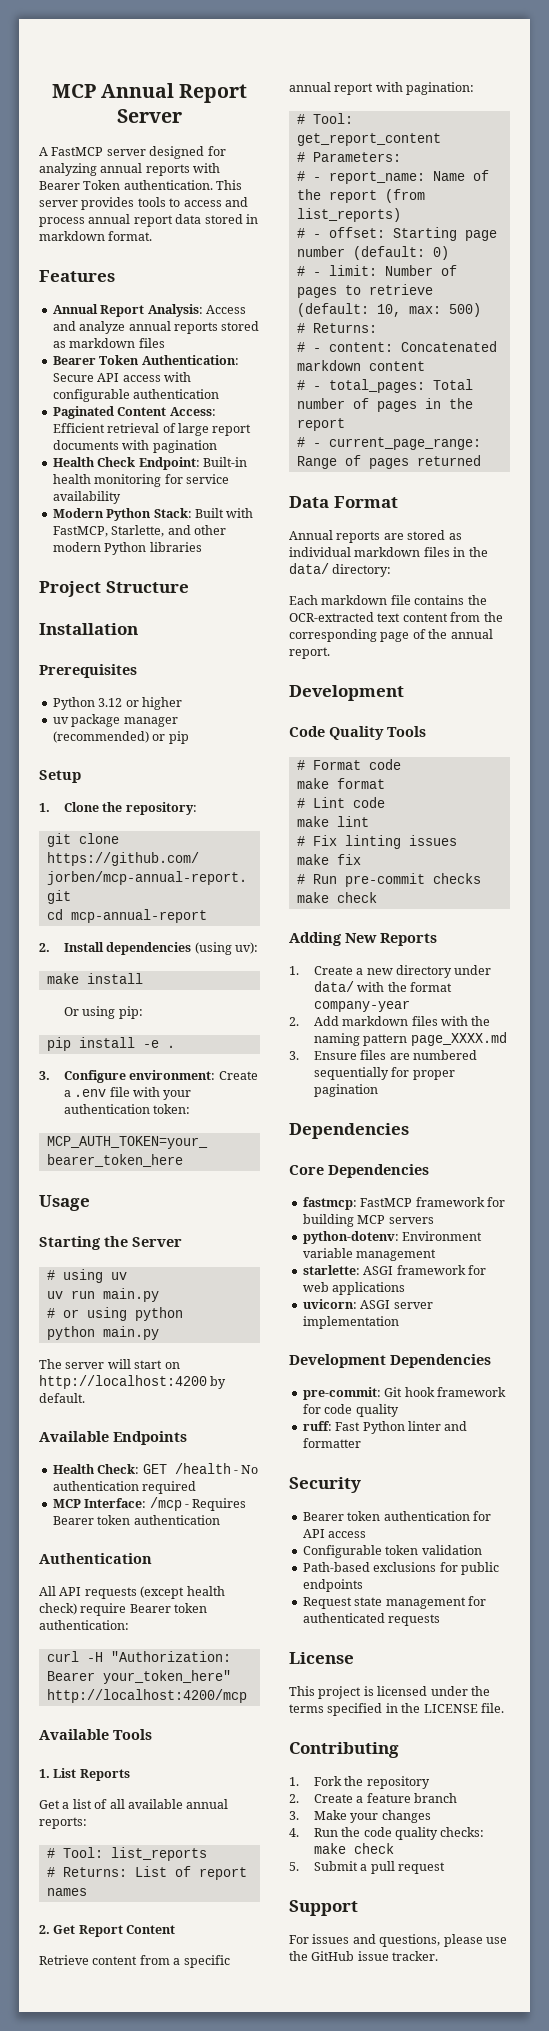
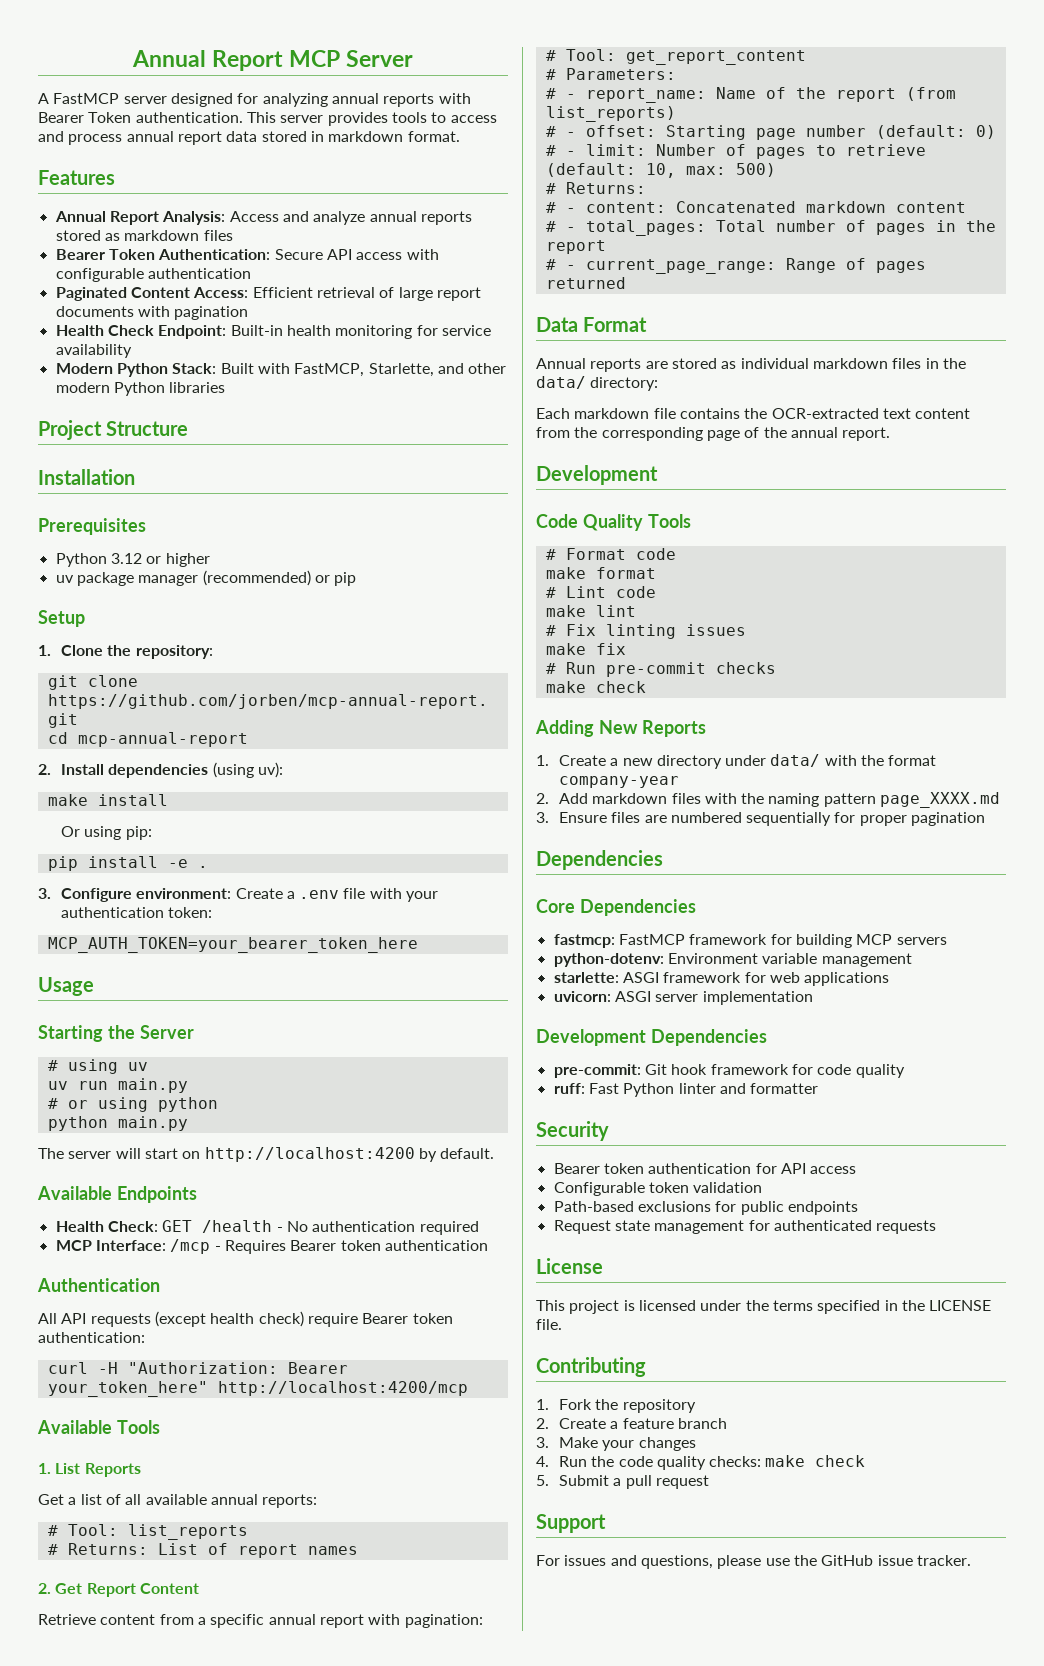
[51,83,248,103] MCP Annual Report -> [131,50,341,71] Annual Report MCP

